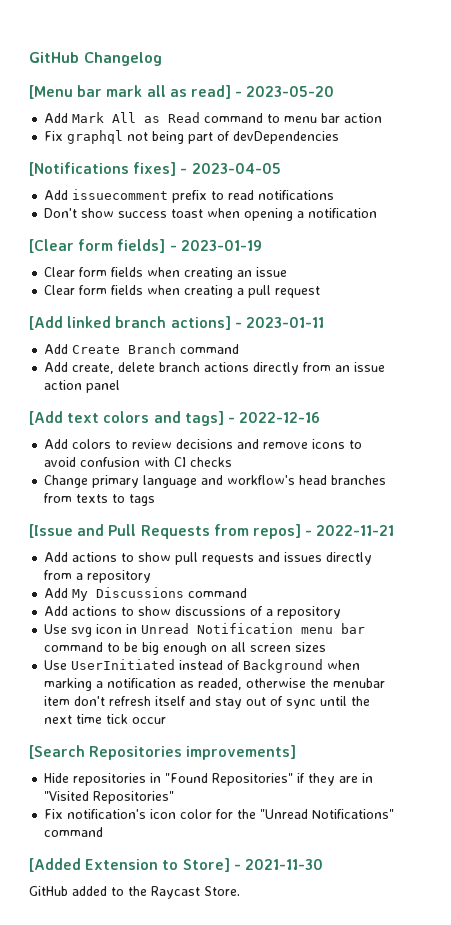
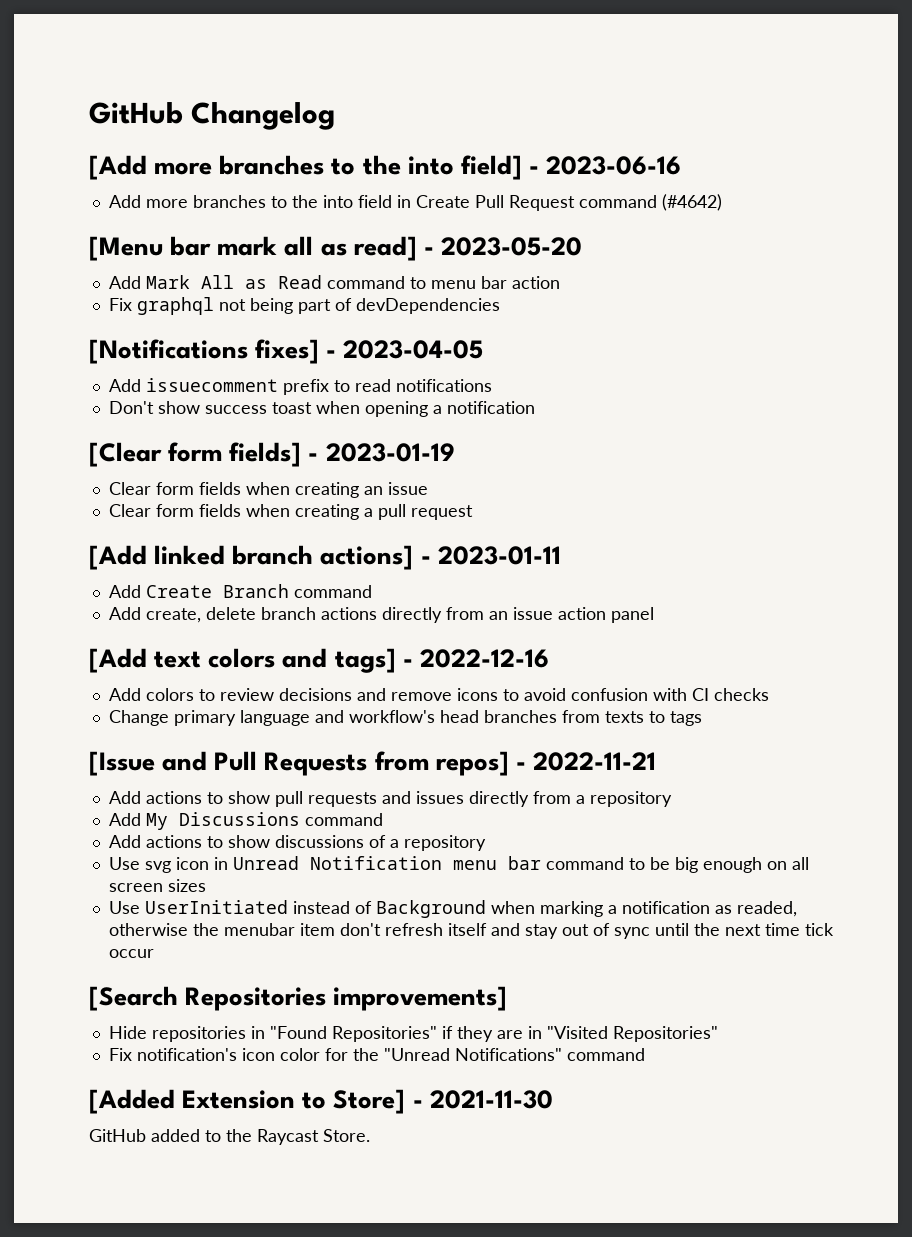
(162, 59) none -> [89,155,682,180] [108,194,722,211] // [Add more branches to the into field] - 2023-06-16 // Add more branches to the into field in Create Pull Request command (#4642)

